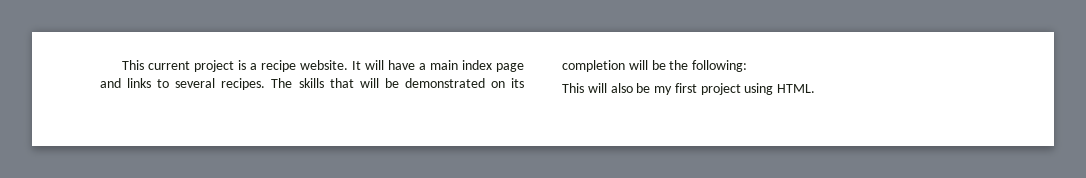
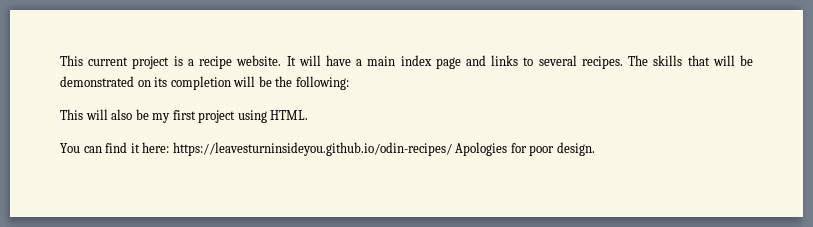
(816, 88) none -> [60,142,595,156] // You can find it here: https://leavesturninsideyou.github.io/odin-recipes/ Apologies for poor design.

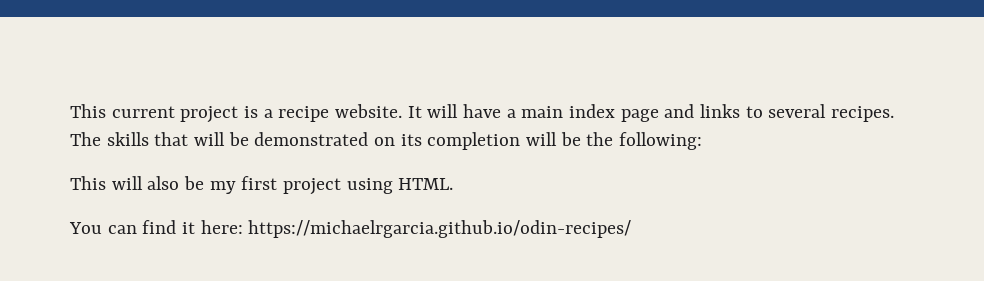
[172,142,595,156] https://leavesturninsideyou.github.io/odin-recipes/ Apologies for poor design. -> [248,220,632,238] https://michaelrgarcia.github.io/odin-recipes/

